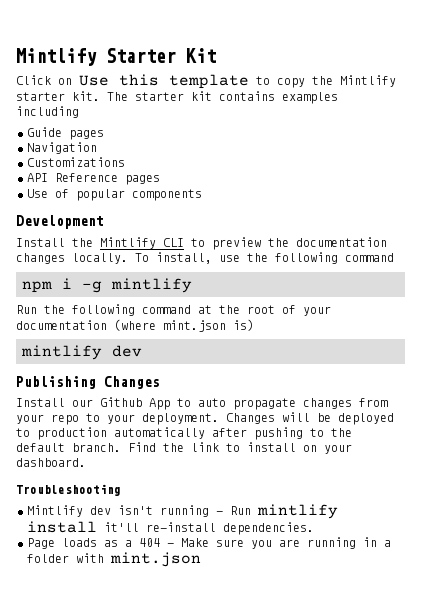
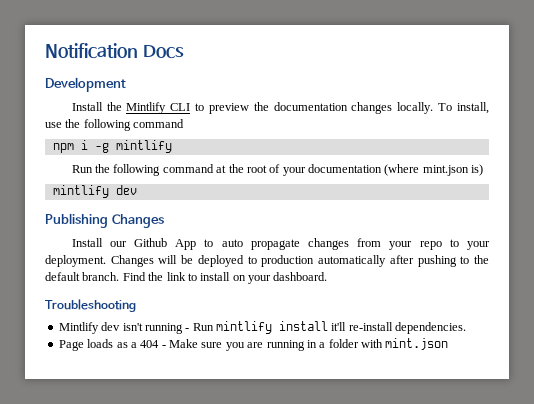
[16,48,216,66] [16,74,396,89] [16,91,338,104] [16,106,79,118] [27,127,104,140] [27,142,97,154] [27,157,125,167] [27,173,160,185] [27,189,202,201] Mintlify Starter Kit // Click on Use this template to copy the Mintlify starter kit. The starter kit contains examples including // Guide pages // Navigation // Customizations // API Reference pages // Use of popular components -> [45,43,184,59] Notification Docs

